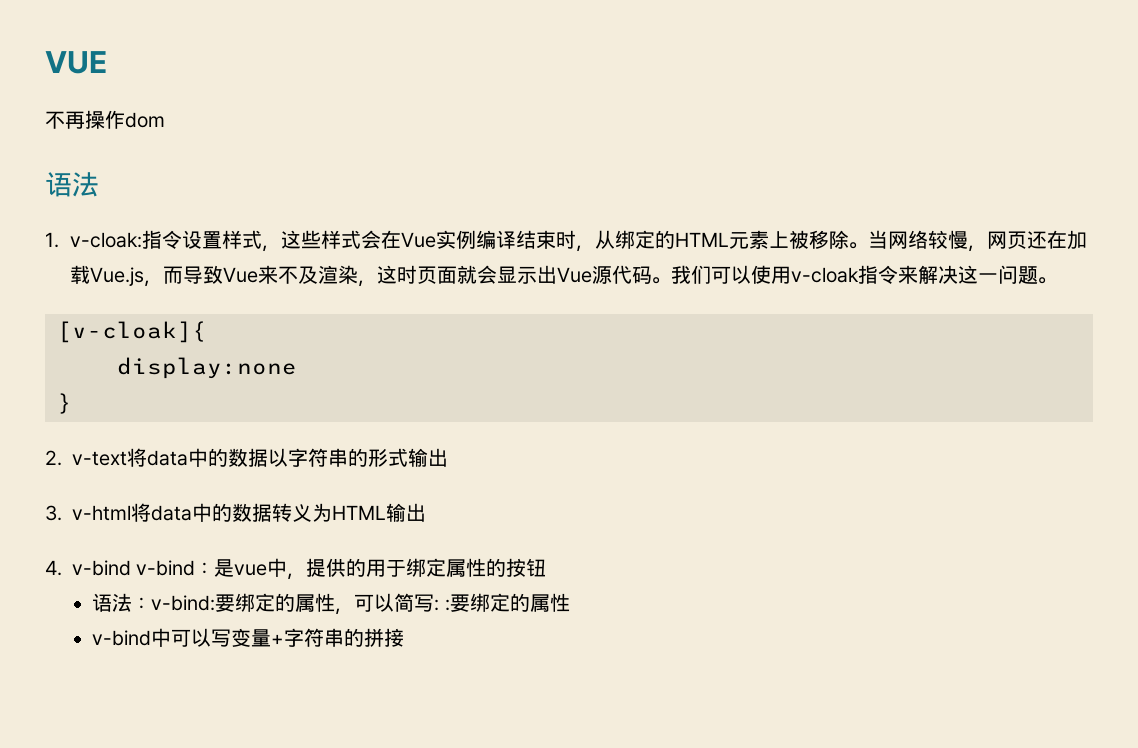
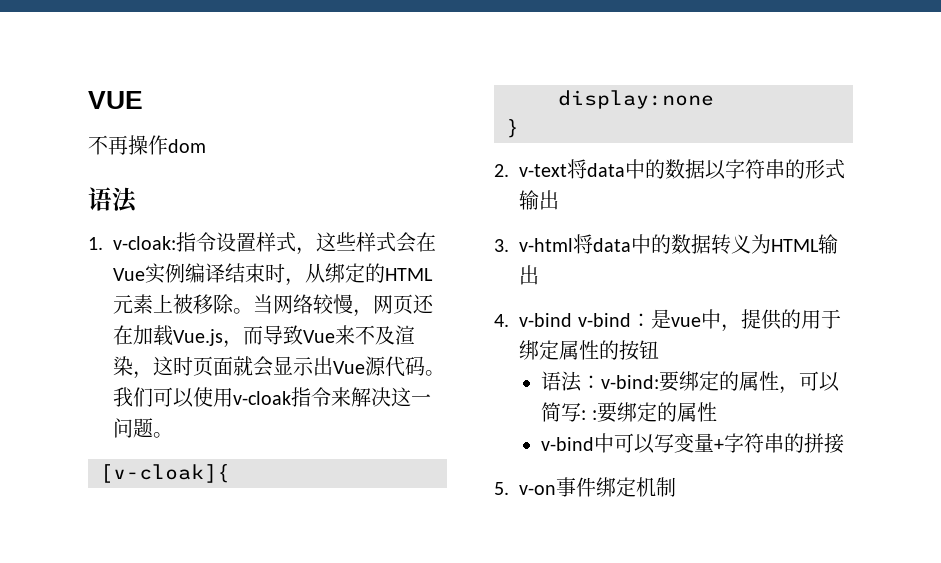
(405, 637) none -> [494,477,677,497] // 5. v-on事件绑定机制

